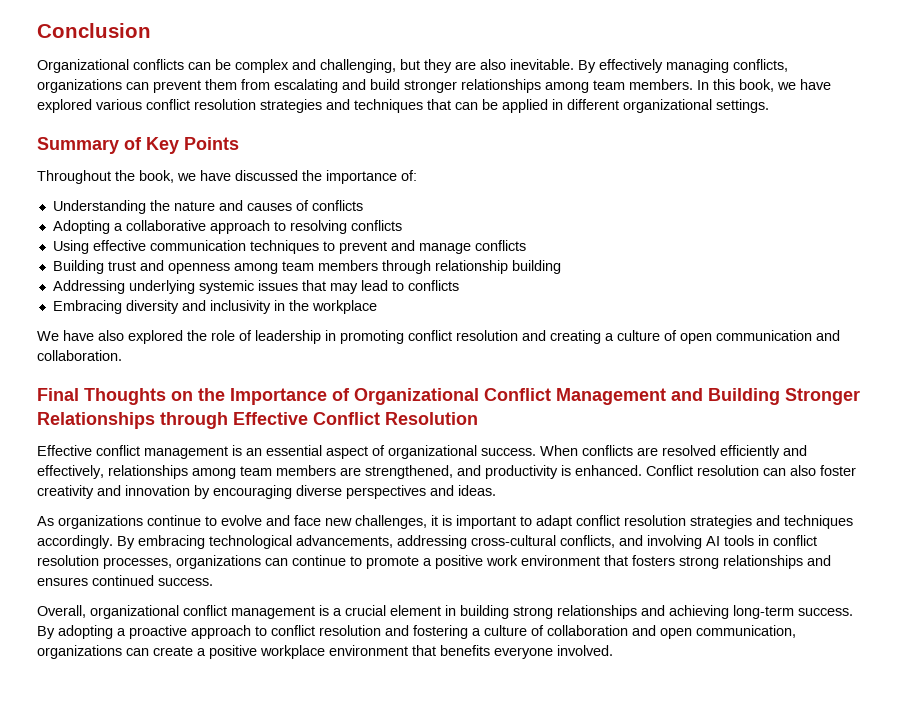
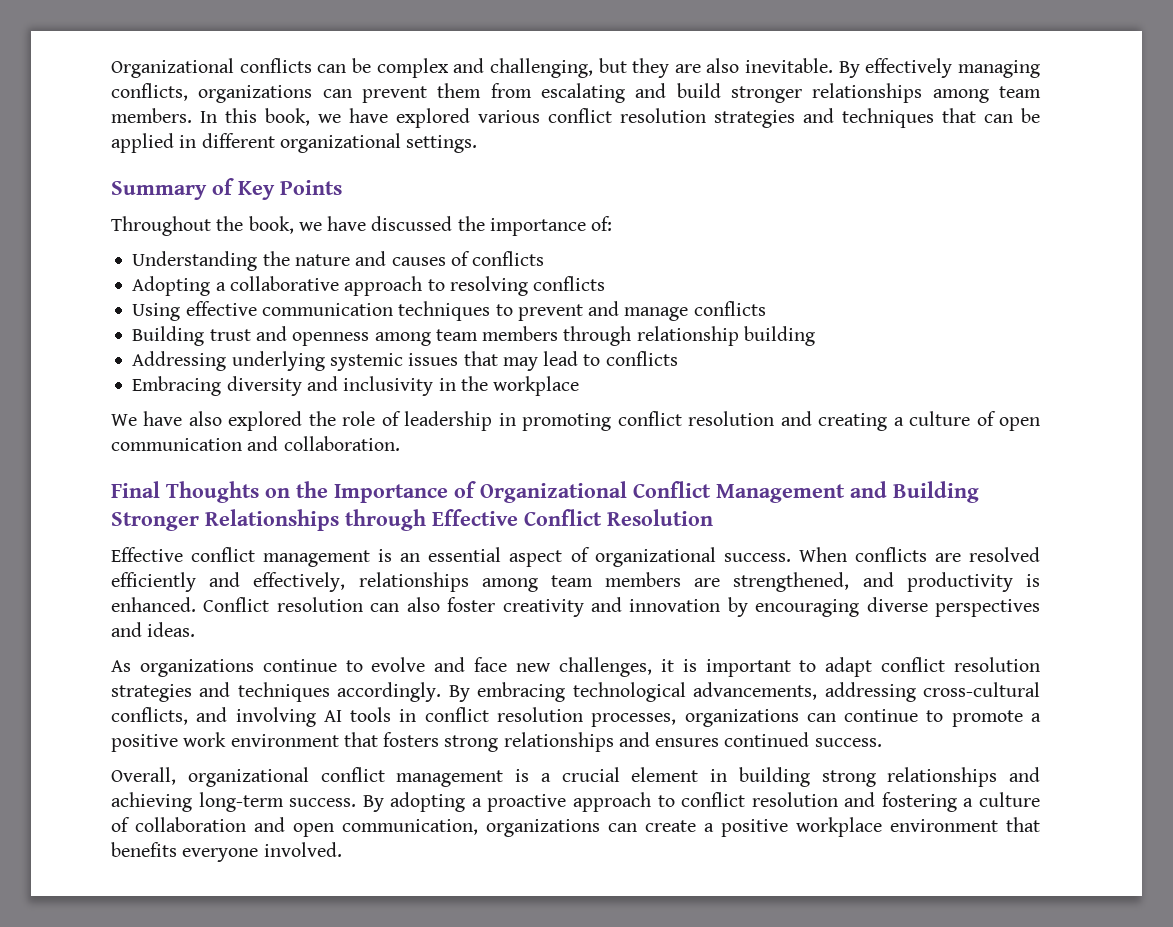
[37,23,151,38] Conclusion // -> (111, 68) none

